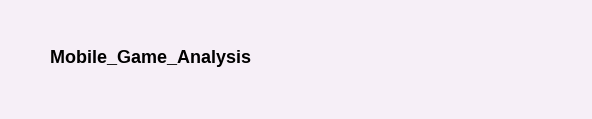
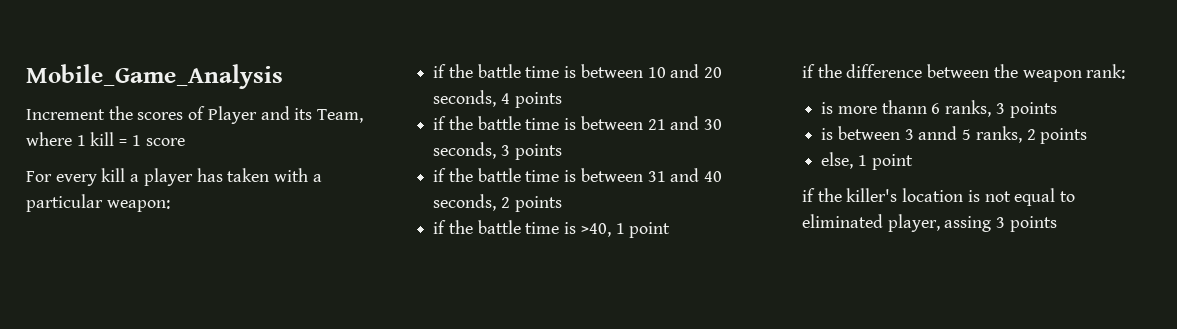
(251, 58) none -> [26,106,364,124] [26,132,185,146] [26,168,322,186] [26,194,170,212] [433,64,723,78] [433,90,562,108] [433,116,723,130] [433,142,562,160] [433,168,723,182] [433,194,562,212] [433,220,671,238] [802,64,1126,82] [821,100,1057,118] [821,126,1088,144] [821,152,913,170] [802,188,1076,206] [802,214,1057,232] // Increment the scores of Player and its Team, where 1 kill = 1 score // For every kill a player has taken with a particular weapon: // if the battle time is between 10 and 20 seconds, 4 points // if the battle time is between 21 and 30 seconds, 3 points // if the battle time is between 31 and 40 seconds, 2 points // if the battle time is >40, 1 point // if the difference between the weapon rank: // is more thann 6 ranks, 3 points // is between 3 annd 5 ranks, 2 points // else, 1 point // if the killer's location is not equal to eliminated player, assing 3 points

